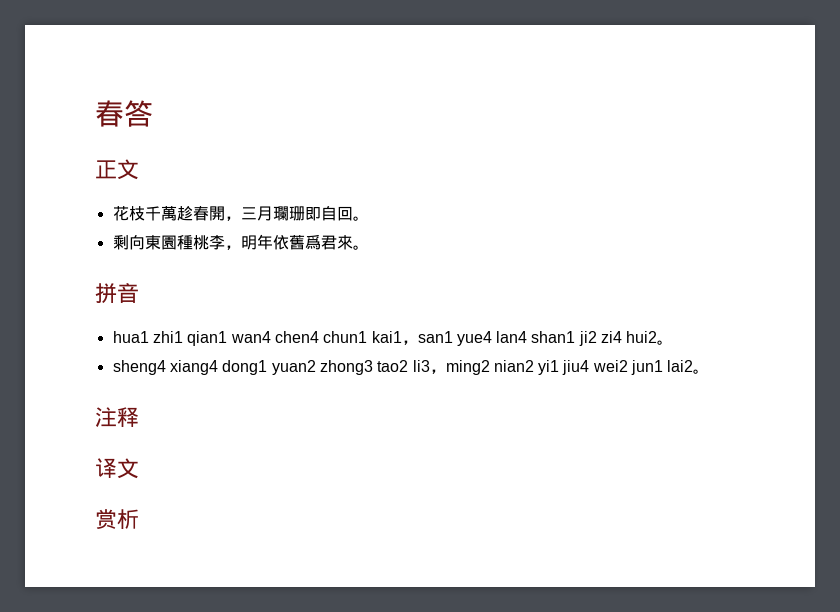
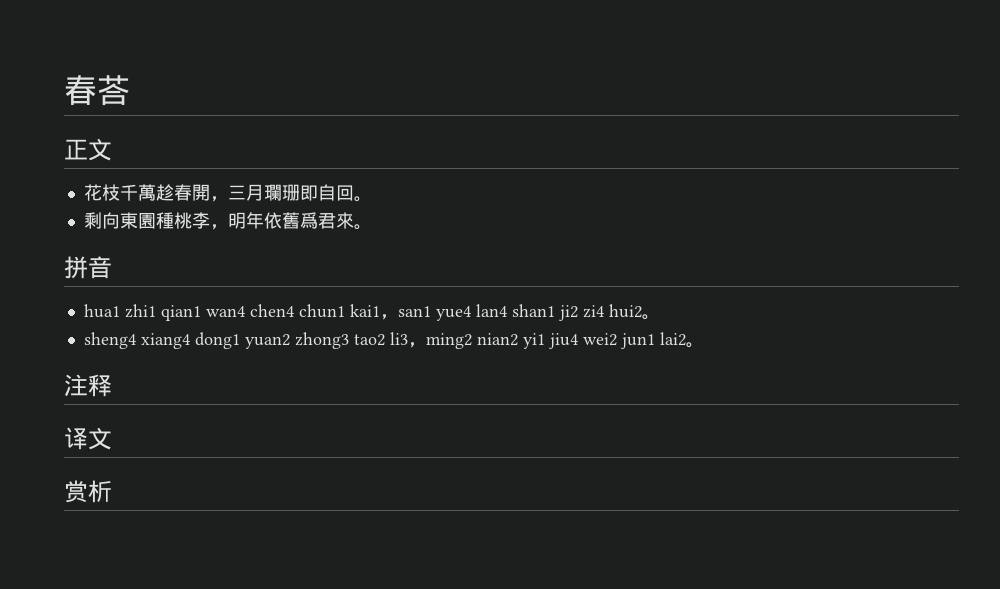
[95,100,153,127] 春答 -> [64,75,130,106] 春荅

